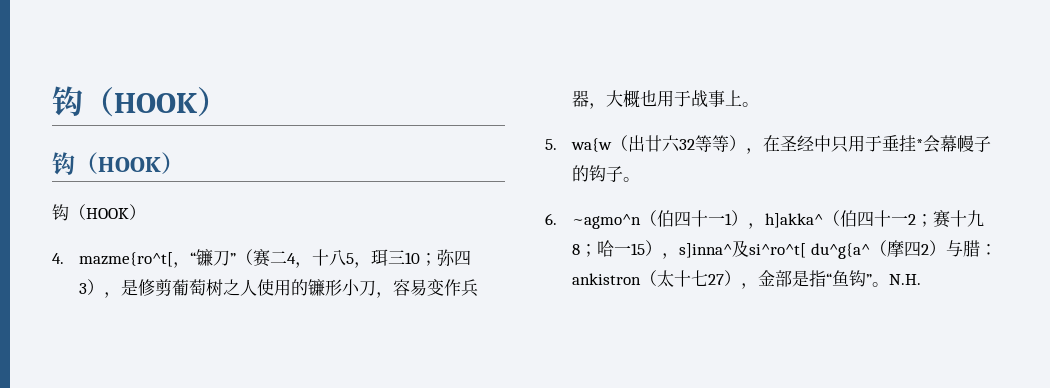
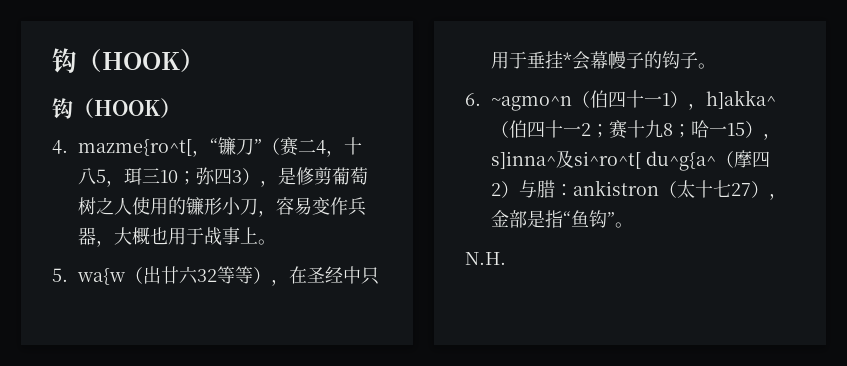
[52,86,228,117] [52,152,184,175] [52,204,146,221] 钩（HOOK） // 钩（HOOK） // 钩（HOOK） -> [52,48,205,73] [52,98,181,119] 钩（HOOK） // 钩（HOOK）
(890, 284) none -> (633, 225) //

